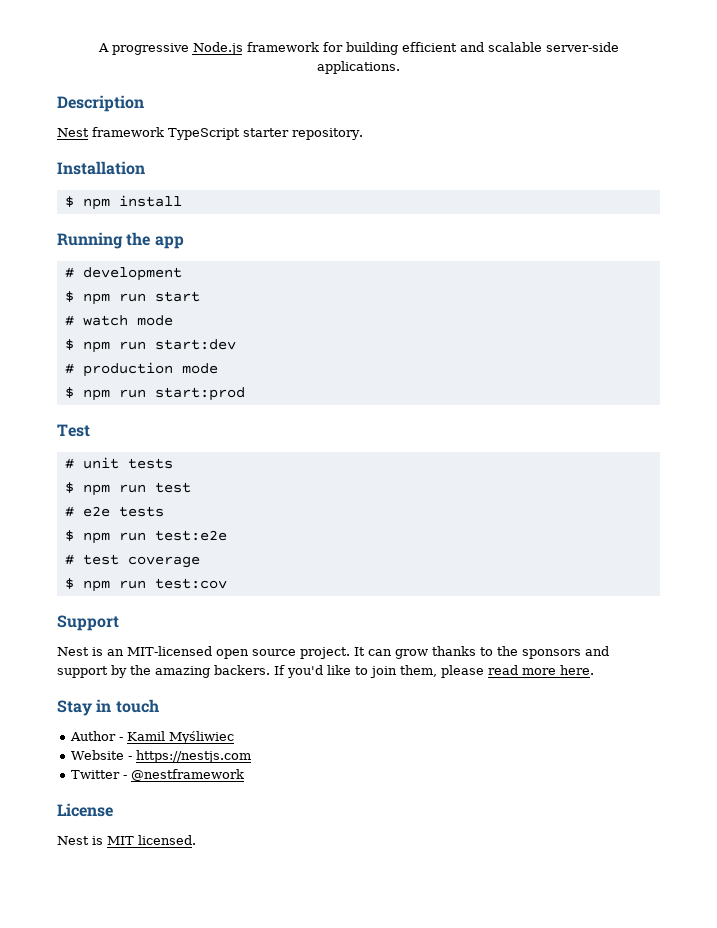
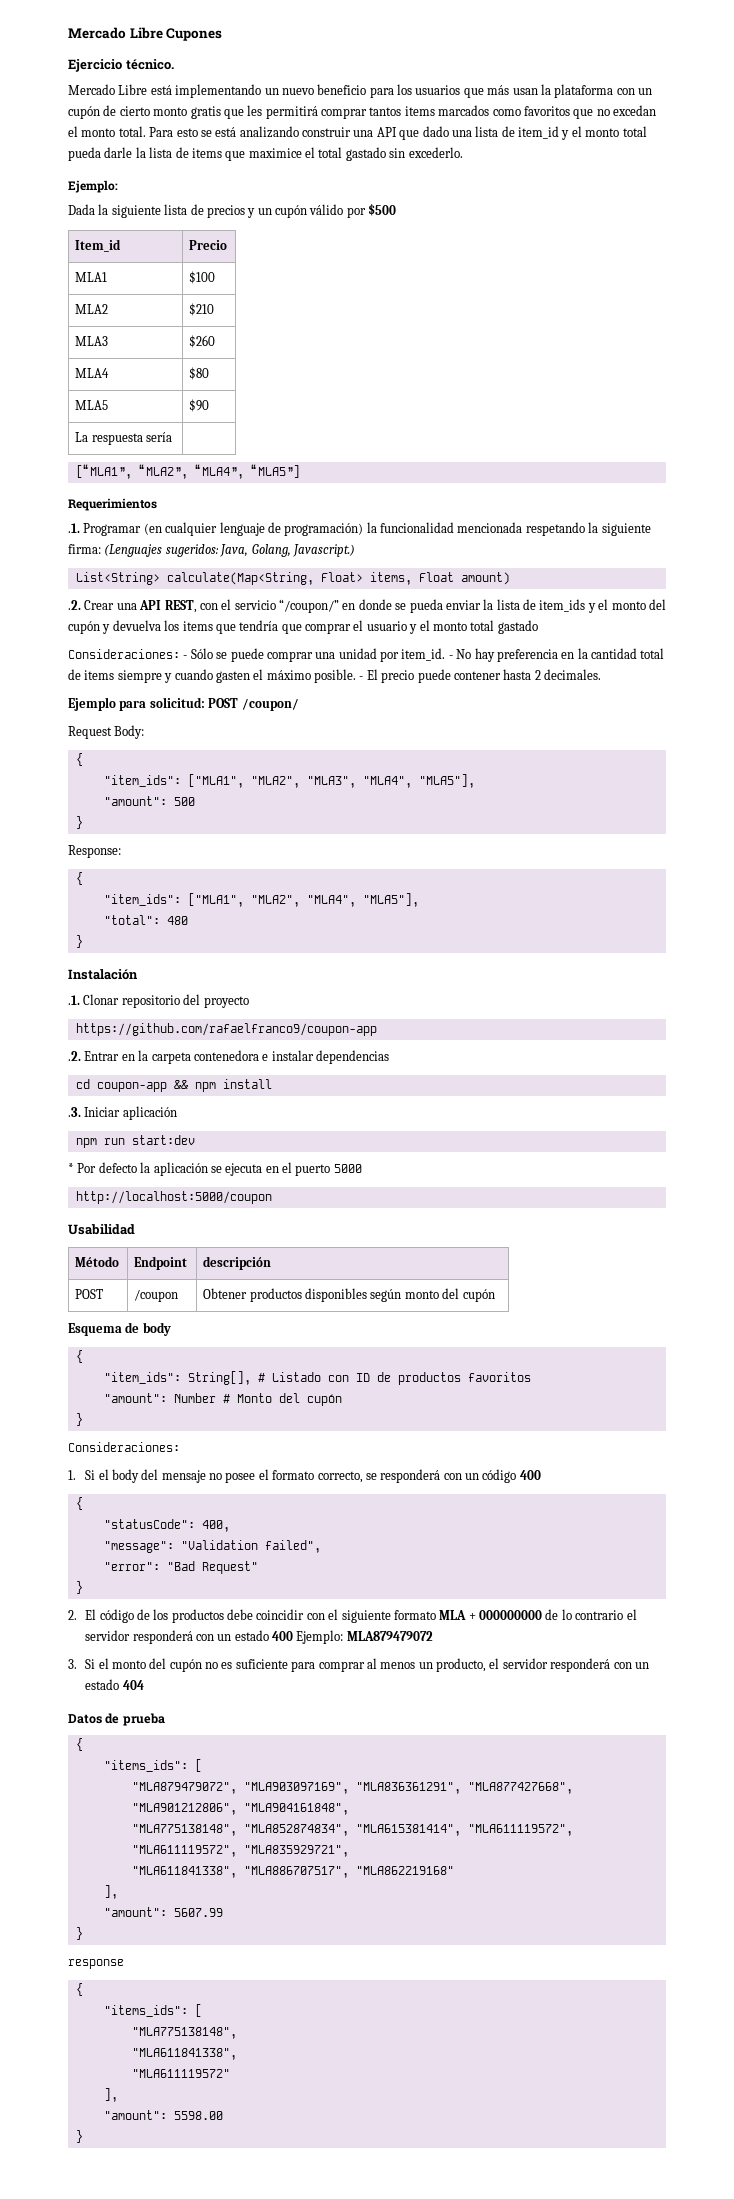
[97,42,619,55] [317,61,400,74] [57,95,144,112] [57,127,363,140] [57,161,145,175] [64,195,182,210] [57,232,184,249] [64,267,182,281] [64,291,200,305] [64,315,173,326] [64,339,236,353] [64,362,218,377] [64,387,245,401] [57,424,90,437] [64,457,173,469] [64,482,191,496] [64,506,164,517] [64,530,227,544] [64,554,200,568] [64,578,227,592] [57,615,119,631] [57,646,609,659] [57,665,594,678] [57,699,159,716] [69,731,234,744] [70,750,251,763] [70,769,244,781] [57,803,113,817] [57,835,196,845] A progressive Node.js framework for building efficient and scalable server-side applications. // Description // Nest framework TypeScript starter repository. // Installation // $ npm install // Running the app // # development // $ npm run start // # watch mode // $ npm run start:dev // # production mode // $ npm run start:prod // Test // # unit tests // $ npm run test // # e2e tests // $ npm run test:e2e // # test coverage // $ npm run test:cov // Support // Nest is an MIT-licensed open source project. It can grow thanks to the sponsors and support by the amazing backers. If you'd like to join them, please read more here. // Stay in touch // Author - Kamil Myśliwiec // Website - https://nestjs.com // Twitter - @nestframework // License // Nest is MIT licensed. -> [68,27,223,41] [68,59,174,72] [68,84,652,98] [68,105,656,119] [68,126,647,140] [68,147,463,161] [68,180,118,193] [68,203,397,218] [75,239,122,252] [189,240,228,250] [75,272,108,282] [189,271,216,284] [75,304,109,314] [189,303,215,316] [75,336,109,346] [189,335,216,348] [75,368,110,378] [189,367,210,380] [75,400,109,410] [189,399,210,412] [75,432,173,445] [75,464,300,479] [68,498,157,511] [68,522,651,536] [68,544,355,557] [75,572,510,585] [68,599,666,613] [68,620,538,634] [68,648,665,662] [68,669,601,683] [68,697,299,711] [68,725,145,739] [75,753,83,766] [103,774,475,788] [103,796,195,806] [75,816,83,829] [68,845,121,858] [75,872,83,885] [103,893,419,907] [103,915,188,925] [75,935,83,948] [68,969,138,980] [68,994,249,1008] [75,1023,377,1036] [68,1050,389,1064] [75,1079,272,1092] [68,1106,177,1120] [75,1135,195,1148] [68,1162,362,1176] [75,1191,272,1204] [68,1224,135,1235] [75,1256,120,1267] [134,1256,188,1270] [203,1256,272,1270] [75,1289,104,1299] [134,1289,179,1302] [203,1288,495,1302] [68,1322,171,1336] [75,1350,83,1363] [103,1371,531,1385] [103,1393,342,1406] [75,1413,83,1426] [68,1442,180,1452] [68,1469,541,1483] [75,1497,83,1510] [103,1519,230,1532] [103,1540,321,1553] [103,1561,258,1574] [75,1581,83,1594] [68,1609,637,1623] [85,1630,433,1644] [68,1658,649,1672] [85,1679,144,1690] [68,1713,165,1726] [75,1738,83,1751] [103,1759,202,1772] [131,1782,573,1794] [131,1803,349,1815] [131,1824,573,1836] [131,1845,349,1857] [131,1866,454,1878] [103,1885,118,1899] [103,1907,223,1917] [75,1927,83,1940] [68,1959,124,1969] [75,1983,83,1996] [103,2004,202,2017] [131,2027,237,2039] [131,2048,237,2060] [131,2069,230,2078] [103,2088,118,2102] [103,2110,223,2120] [75,2130,83,2143] Mercado Libre Cupones // Ejercicio técnico. // Mercado Libre está implementando un nuevo beneficio para los usuarios que más usan la plataforma con un cupón de cierto monto gratis que les permitirá comprar tantos items marcados como favoritos que no excedan el monto total. Para esto se está analizando construir una API que dado una lista de item_id y el monto total pueda darle la lista de items que maximice el total gastado sin excederlo. // Ejemplo: // Dada la siguiente lista de precios y un cupón válido por $500 // Item_id | Precio // MLA1 | $100 // MLA2 | $210 // MLA3 | $260 // MLA4 | $80 // MLA5 | $90 // La respuesta sería | // [“MLA1”, “MLA2”, “MLA4”, “MLA5”] // Requerimientos // .1. Programar (en cualquier lenguaje de programación) la funcionalidad mencionada respetando la siguiente firma: (Lenguajes sugeridos: Java, Golang, Javascript.) // List<String> calculate(Map<String, Float> items, Float amount) // .2. Crear una API REST, con el servicio “/coupon/” en donde se pueda enviar la lista de item_ids y el monto del cupón y devuelva los items que tendría que comprar el usuario y el monto total gastado // Consideraciones: - Sólo se puede comprar una unidad por item_id. - No hay preferencia en la cantidad total de items siempre y cuando gasten el máximo posible. - El precio puede contener hasta 2 decimales. // Ejemplo para solicitud: POST /coupon/ // Request Body: // { // "item_ids": ["MLA1", "MLA2", "MLA3", "MLA4", "MLA5"], // "amount": 500 // } // Response: // { // "item_ids": ["MLA1", "MLA2", "MLA4", "MLA5"], // "total": 480 // } // Instalación // .1. Clonar repositorio del proyecto // https://github.com/rafaelfranco9/coupon-app // .2. Entrar en la carpeta contenedora e instalar dependencias // cd coupon-app && npm install // .3. Iniciar aplicación // npm run start:dev // * Por defecto la aplicación se ejecuta en el puerto 5000 // http://localhost:5000/coupon // Usabilidad // Método | Endpoint | descripción // POST | /coupon | Obtener productos disponibles según monto del cupón // Esquema de body // { // "item_ids": String[], # Listado con ID de productos favoritos // "amount": Number # Monto del cupón // } // Consideraciones: // 1. Si el body del mensaje no posee el formato correcto, se responderá con un código 400 // { // "statusCode": 400, // "message": "Validation failed", // "error": "Bad Request" // } // 2. El código de los productos debe coincidir con el siguiente formato MLA + 000000000 de lo contrario el servidor responderá con un estado 400 Ejemplo: MLA879479072 // 3. Si el monto del cupón no es suficiente para comprar al menos un producto, el servidor responderá con un estado 404 // Datos de prueba // { // "items_ids": [ // "MLA879479072", "MLA903097169", "MLA836361291", "MLA877427668", "MLA901212806", "MLA904161848", // "MLA775138148", "MLA852874834", "MLA615381414", "MLA611119572", "MLA611119572", "MLA835929721", // "MLA611841338", "MLA886707517", "MLA862219168" // ], // "amount": 5607.99 // } // response // { // "items_ids": [ // "MLA775138148", // "MLA611841338", // "MLA611119572" // ], // "amount": 5598.00 // }

